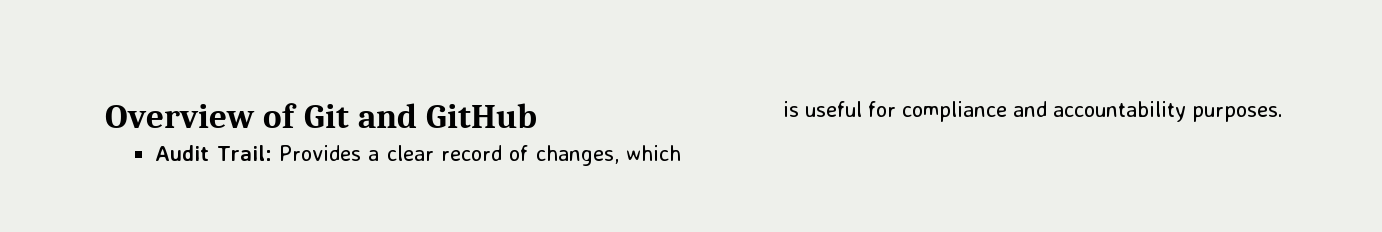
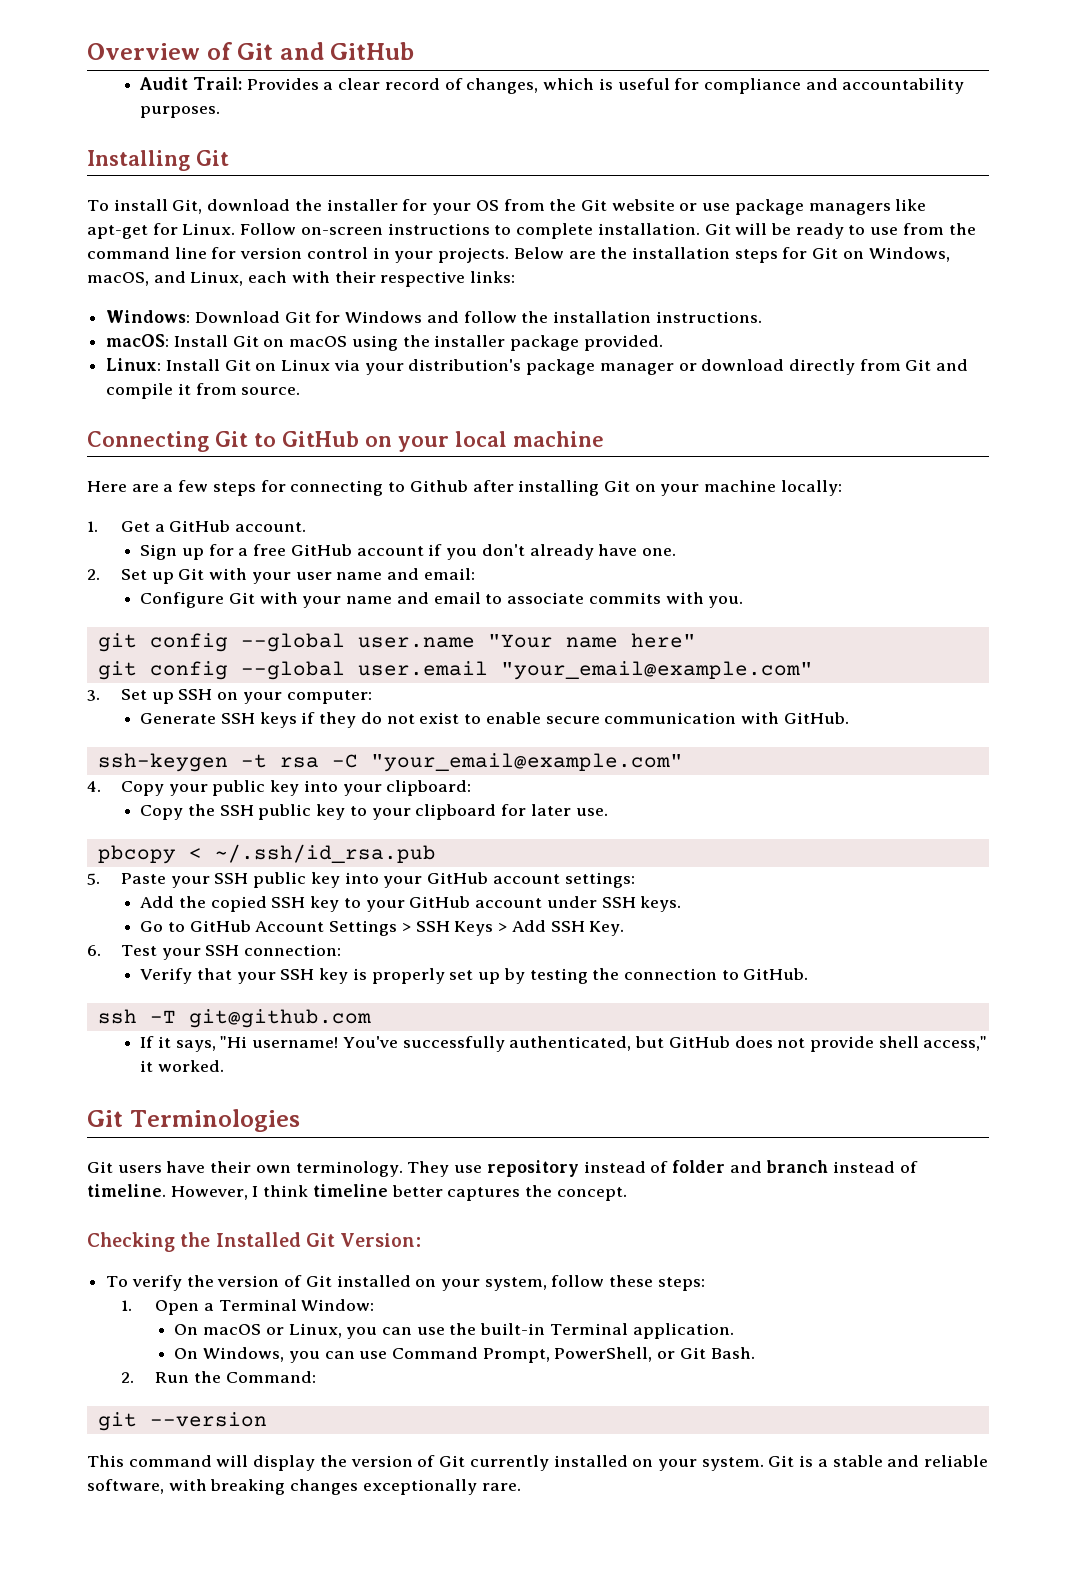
(1284, 114) none -> [87,150,229,171] [87,199,927,215] [87,223,976,239] [87,247,950,263] [87,271,516,287] [106,310,762,323] [106,334,663,351] [106,358,969,375] [106,383,301,399] [87,431,604,452] [87,480,842,496] [87,520,307,532] [140,544,676,560] [87,568,475,584] [140,592,744,608] [97,633,696,652] [97,661,813,680] [87,689,372,704] [140,712,849,728] [97,753,683,772] [87,780,472,796] [140,804,608,820] [97,844,436,864] [87,872,635,888] [140,896,682,912] [140,920,625,936] [87,944,342,960] [140,968,809,984] [97,1009,371,1028] [140,1036,988,1052] [140,1060,225,1072] [87,1109,300,1132] [87,1160,918,1177] [87,1184,627,1201] [87,1232,422,1252] [106,1275,705,1291] [121,1299,375,1315] [174,1323,734,1339] [174,1347,755,1363] [121,1371,316,1383] [97,1412,267,1431] [87,1455,989,1471] [87,1479,521,1495] // Installing Git // To install Git, download the installer for your OS from the Git website or use package managers like apt-get for Linux. Follow on-screen instructions to complete installation. Git will be ready to use from the command line for version control in your projects. Below are the installation steps for Git on Windows, macOS, and Linux, each with their respective links: // Windows: Download Git for Windows and follow the installation instructions. // macOS: Install Git on macOS using the installer package provided. // Linux: Install Git on Linux via your distribution's package manager or download directly from Git and compile it from source. // Connecting Git to GitHub on your local machine // Here are a few steps for connecting to Github after installing Git on your machine locally: // 1. Get a GitHub account. // Sign up for a free GitHub account if you don't already have one. // 2. Set up Git with your user name and email: // Configure Git with your name and email to associate commits with you. // git config --global user.name "Your name here" // git config --global user.email "your_email@example.com" // 3. Set up SSH on your computer: // Generate SSH keys if they do not exist to enable secure communication with GitHub. // ssh-keygen -t rsa -C "your_email@example.com" // 4. Copy your public key into your clipboard: // Copy the SSH public key to your clipboard for later use. // pbcopy < ~/.ssh/id_rsa.pub // 5. Paste your SSH public key into your GitHub account settings: // Add the copied SSH key to your GitHub account under SSH keys. // Go to GitHub Account Settings > SSH Keys > Add SSH Key. // 6. Test your SSH connection: // Verify that your SSH key is properly set up by testing the connection to GitHub. // ssh -T git@github.com // If it says, "Hi username! You've successfully authenticated, but GitHub does not provide shell access," it worked. // Git Terminologies // Git users have their own terminology. They use repository instead of folder and branch instead of timeline. However, I think timeline better captures the concept. // Checking the Installed Git Version: // To verify the version of Git installed on your system, follow these steps: // 1. Open a Terminal Window: // On macOS or Linux, you can use the built-in Terminal application. // On Windows, you can use Command Prompt, PowerShell, or Git Bash. // 2. Run the Command: // git --version // This command will display the version of Git currently installed on your system. Git is a stable and reliable software, with breaking changes exceptionally rare.

